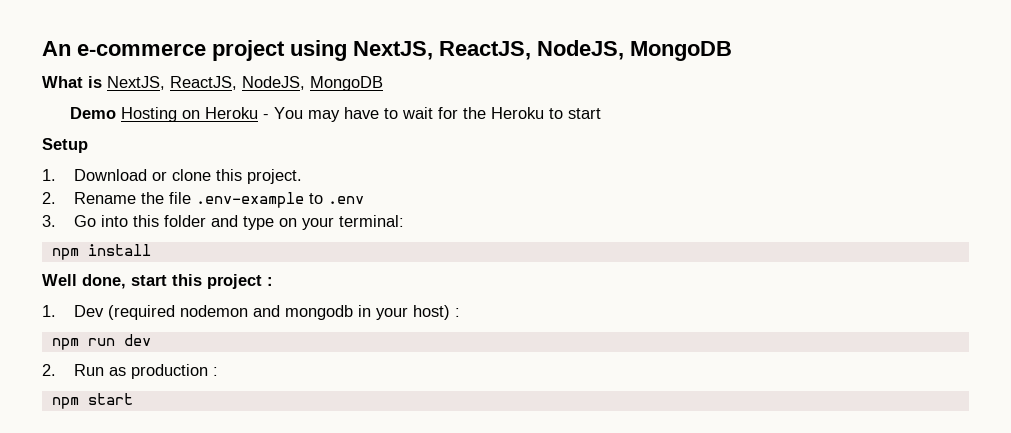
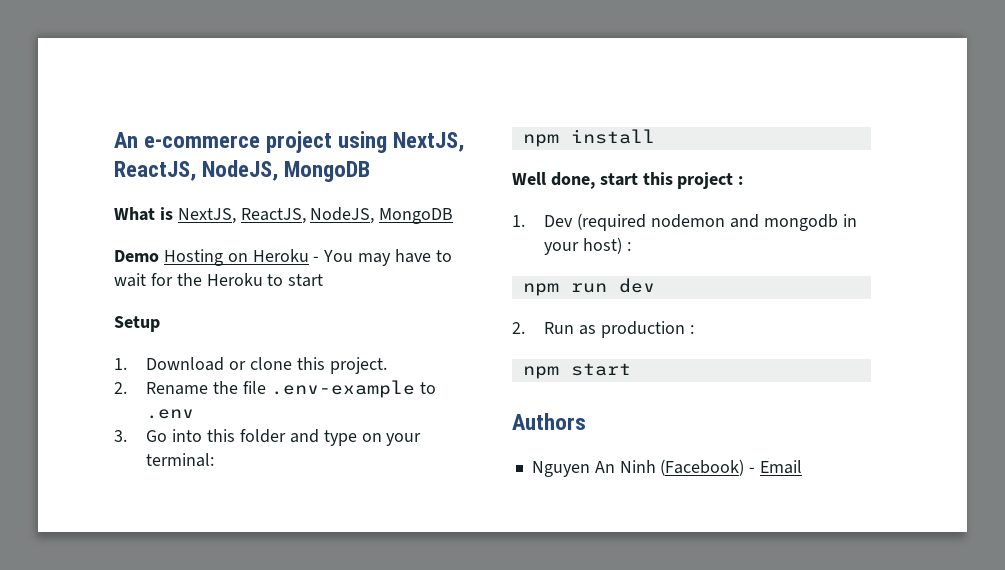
(133, 399) none -> [512,413,586,430] [531,459,803,477] // Authors // Nguyen An Ninh (Facebook) - Email

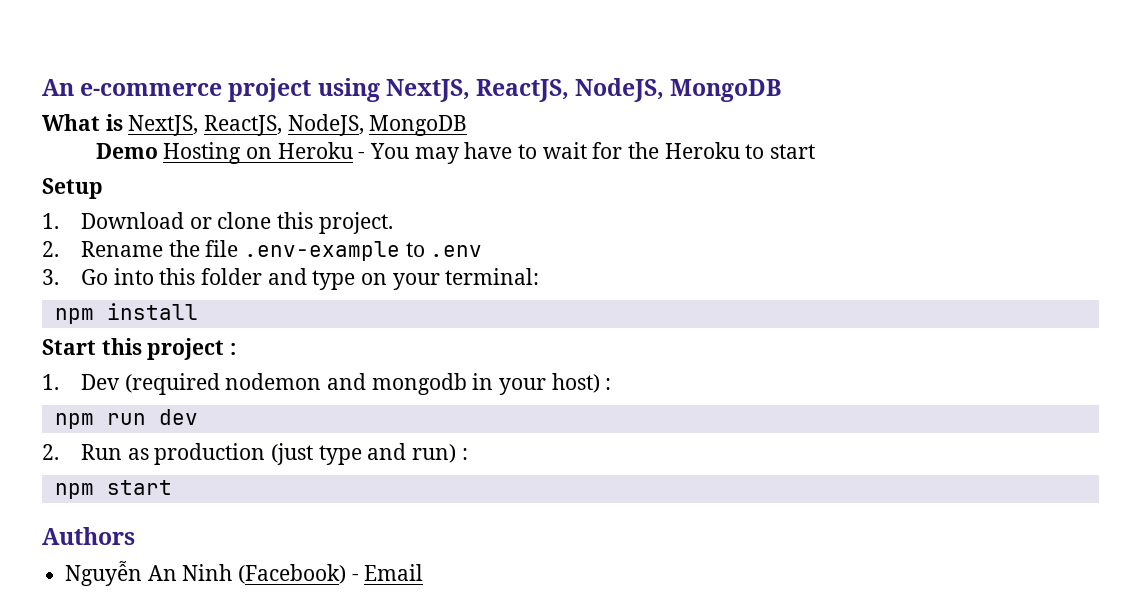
[512,172,638,189] Well done, start -> [42,339,96,355] Start
(686, 329) none -> [271,443,457,465] (just type and run)
[531,461,590,477] Nguyen -> [65,561,143,586] Nguyễn

